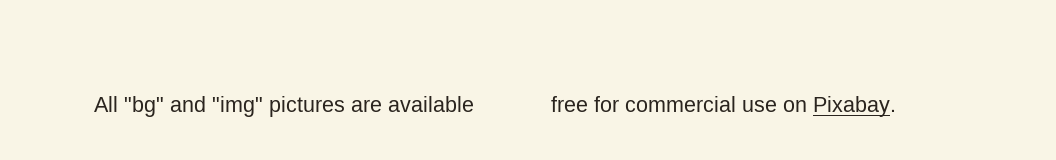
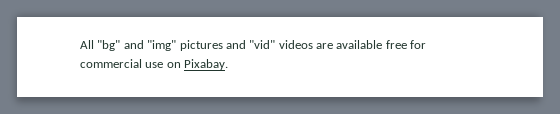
(345, 106) none -> [225,40,313,49] and "vid" videos

